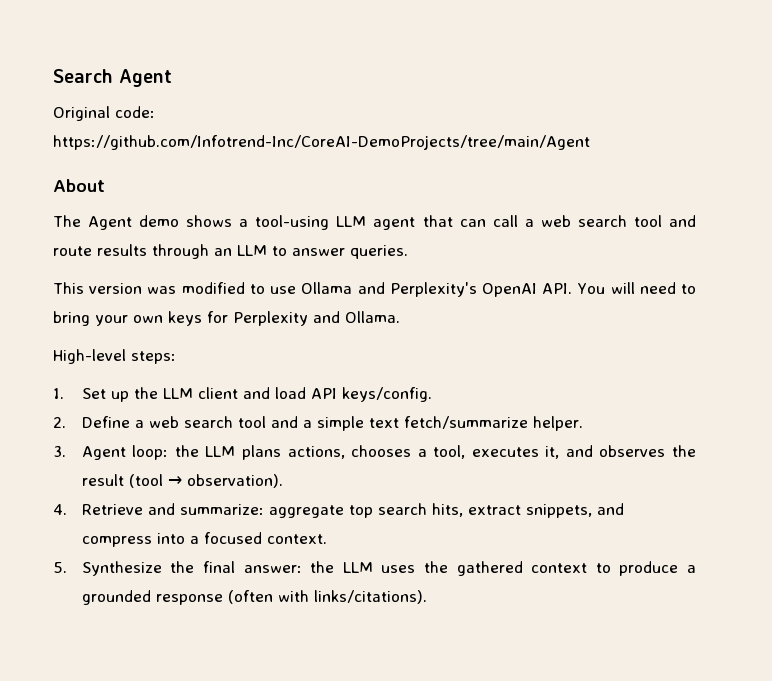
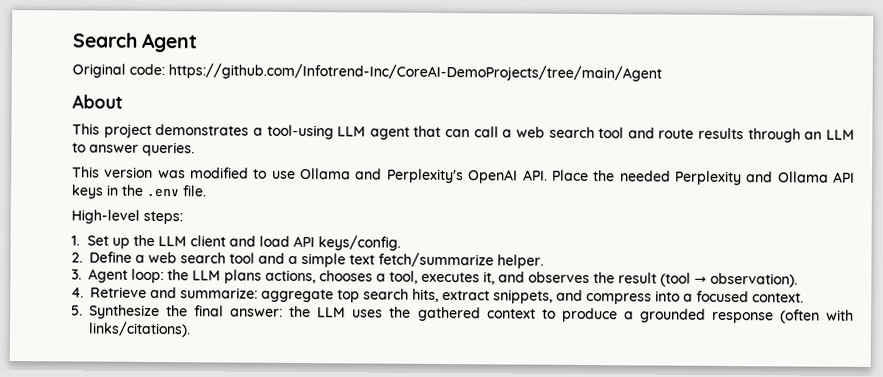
[53,215,233,230] The Agent demo shows -> [72,123,250,138] This project demonstrates
[577,282,697,294] [53,311,400,326] You will need to bring your own keys for Perplexity and Ollama. -> [551,169,856,186] [71,184,207,199] Place the needed Perplexity and Ollama API keys in the .env file.

